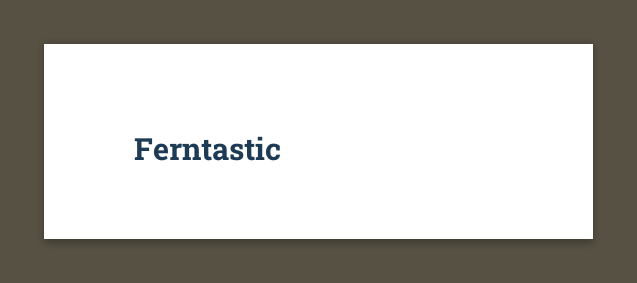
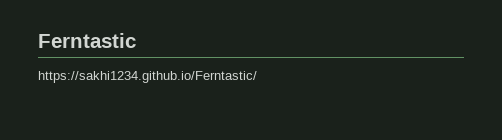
(281, 148) none -> [38,71,257,83] // https://sakhi1234.github.io/Ferntastic/

